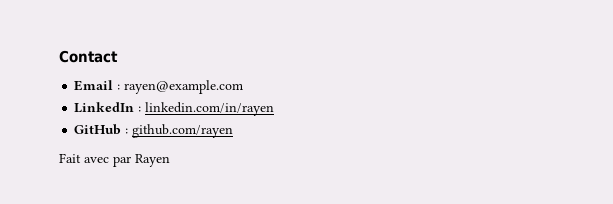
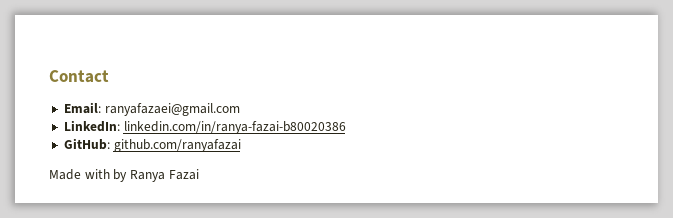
[74,80,244,94] [74,102,275,116] [74,124,234,138] [59,153,170,167] Email : rayen@example.com // LinkedIn : linkedin.com/in/rayen // GitHub : github.com/rayen // Fait avec par Rayen -> [63,102,240,116] [63,120,346,134] [63,138,241,152] [49,169,199,182] Email: ranyafazaei@gmail.com // LinkedIn: linkedin.com/in/ranya-fazai-b80020386 // GitHub: github.com/ranyafazai // Made with by Ranya Fazai

